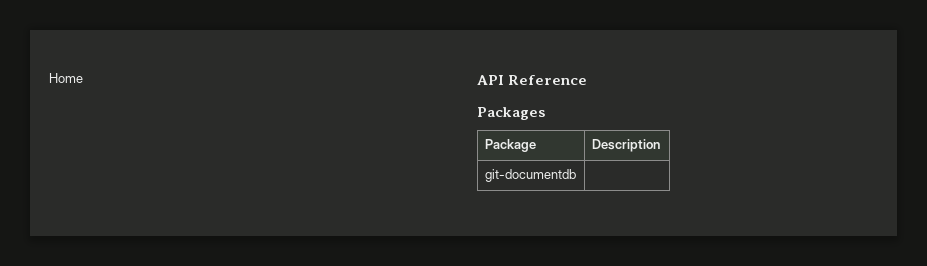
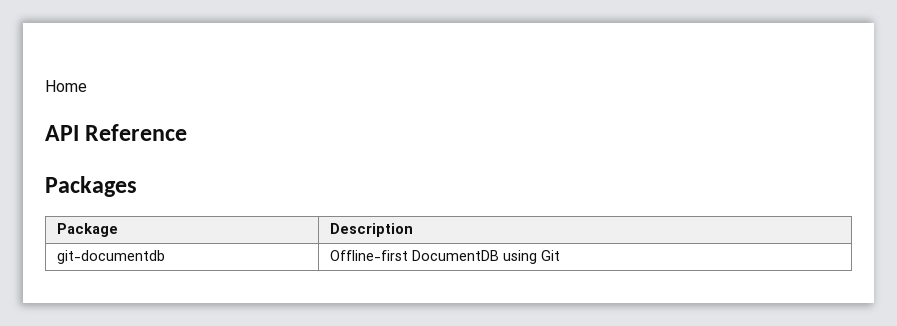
(576, 175) none -> [329,250,560,264] Offline-first DocumentDB using Git

